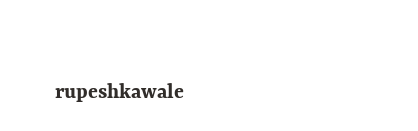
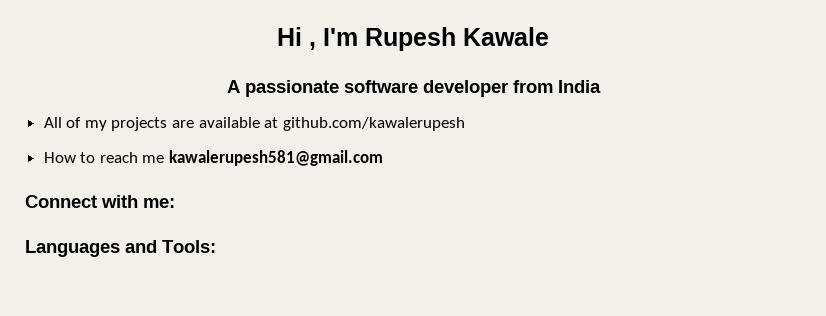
[55,83,184,102] rupeshkawale -> [277,27,549,51] [226,80,601,97] [43,117,465,131] [43,150,384,166] [25,195,175,208] [25,240,216,257] Hi , I'm Rupesh Kawale // A passionate software developer from India // All of my projects are available at github.com/kawalerupesh // How to reach me kawalerupesh581@gmail.com // Connect with me: // Languages and Tools:

